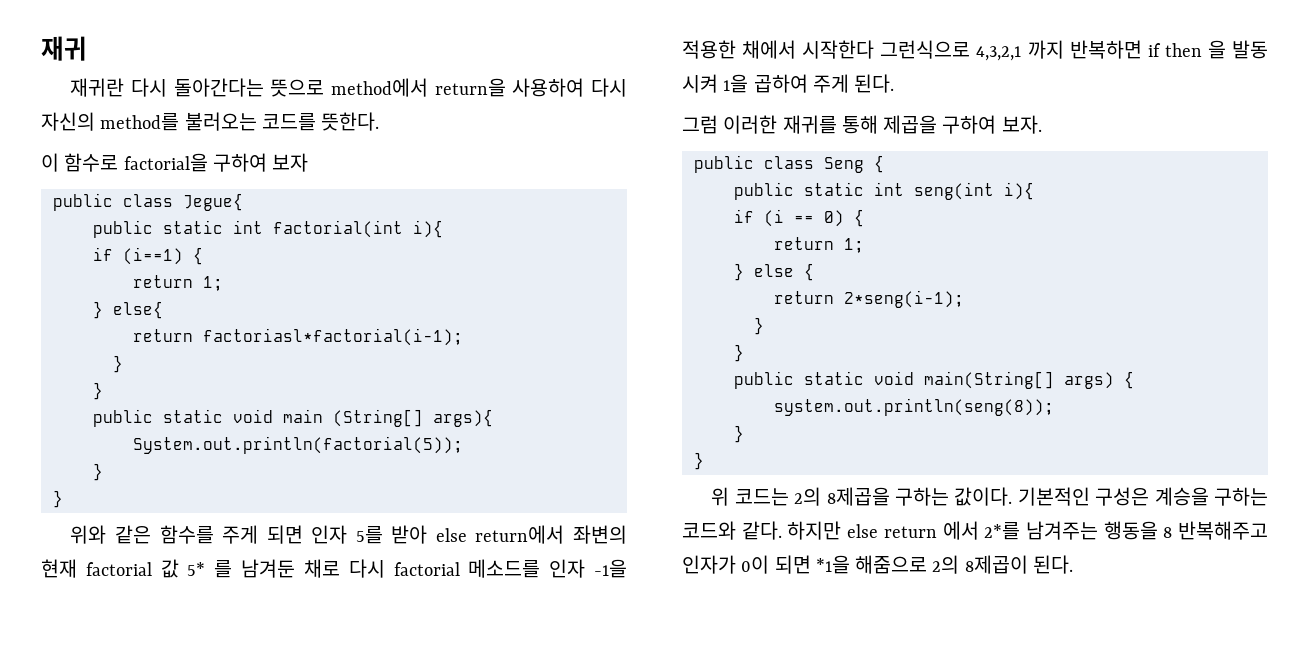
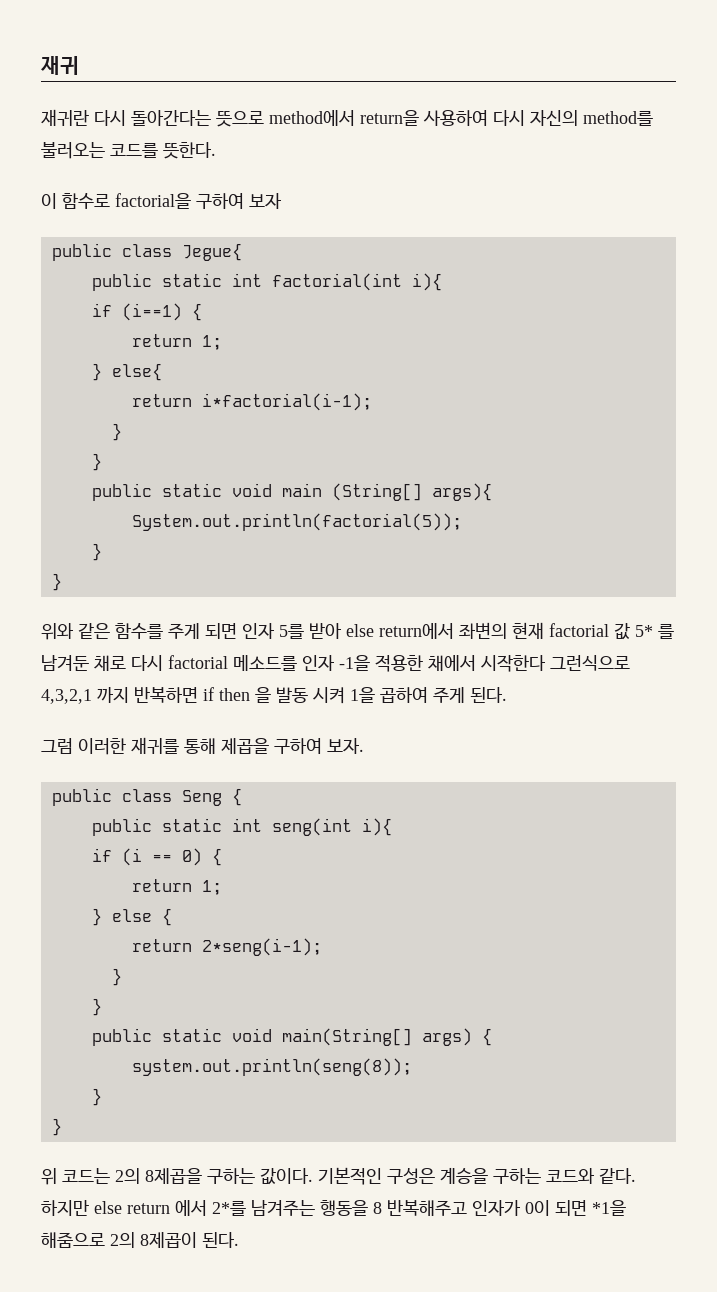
[202,328,463,346] factoriasl*factorial(i-1); -> [201,393,372,411] i*factorial(i-1);

